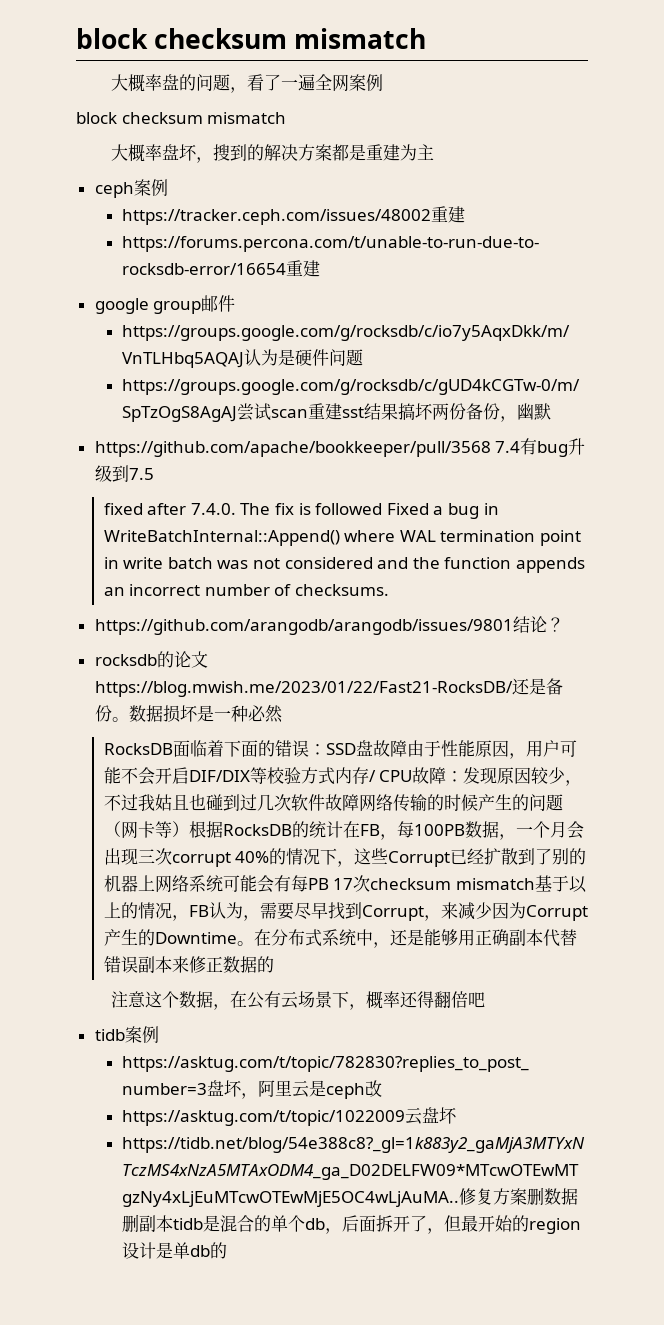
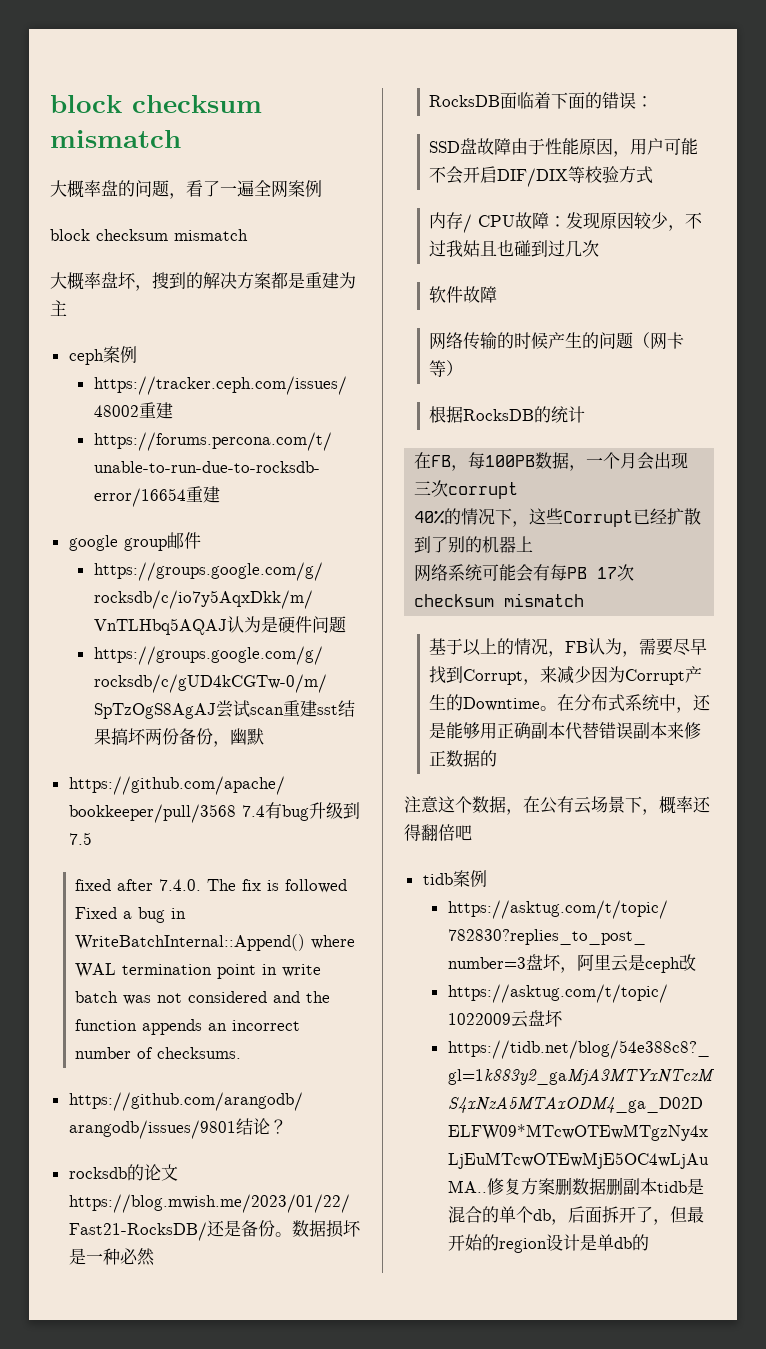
(326, 749) none -> (653, 101) //
(335, 776) none -> (653, 175) //
(291, 802) none -> (599, 248) //
(359, 802) none -> (497, 294) //
(189, 829) none -> (463, 368) //
(343, 829) none -> (585, 414) //
(231, 859) none -> (519, 490) //
(155, 883) none -> (534, 544) //
(535, 884) none -> (585, 600) //

